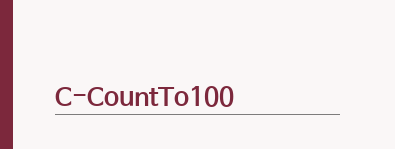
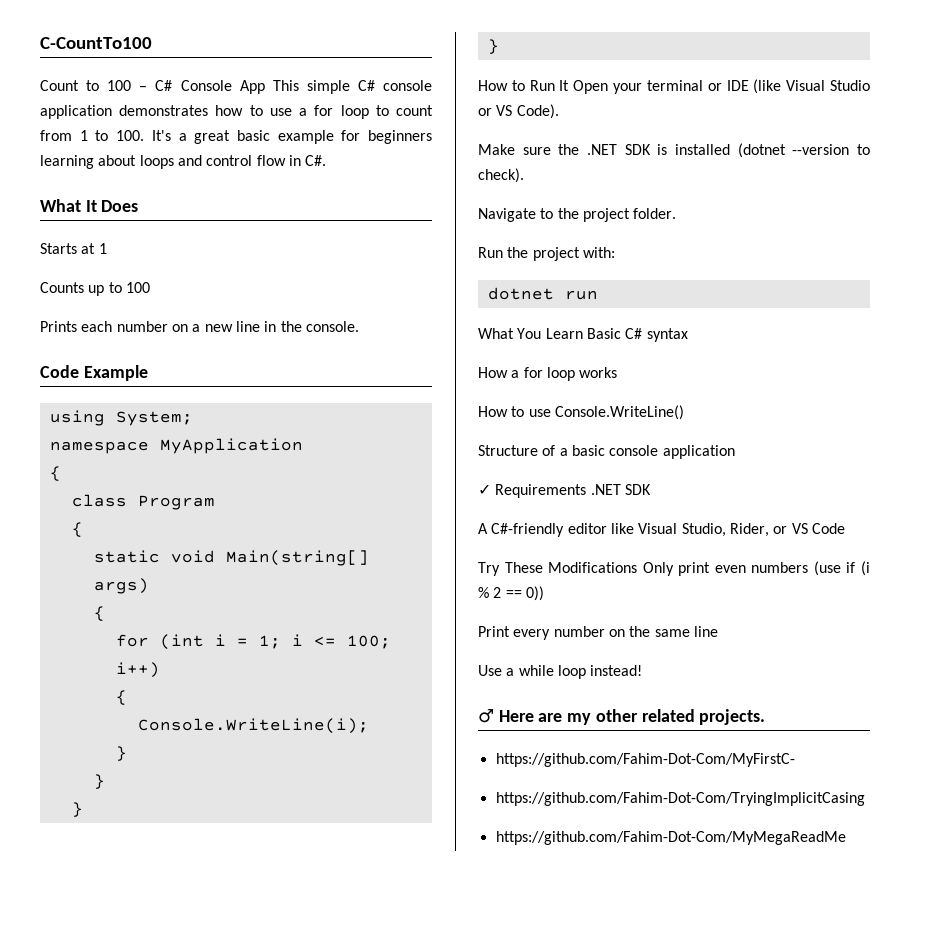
(234, 96) none -> [40,80,433,94] [40,105,434,119] [40,130,432,144] [40,155,327,169] [40,199,139,212] [40,243,107,254] [40,282,150,296] [40,321,359,332] [40,365,148,381] [49,410,193,426] [49,438,303,454] [49,466,61,481] [71,494,215,510] [71,522,83,537] [93,550,369,566] [93,578,149,594] [93,606,105,621] [115,634,391,650] [115,662,160,678] [115,690,127,705] [137,718,369,734] [115,746,127,761] [93,774,105,789] [71,802,83,817] [487,39,499,54] [478,79,870,94] [478,104,559,119] [478,143,870,158] [478,168,524,183] [478,208,677,222] [478,247,615,261] [487,287,598,300] [478,328,688,342] [478,367,618,381] [478,405,684,420] [478,445,735,459] [478,484,651,498] [478,523,845,537] [478,561,870,576] [478,586,544,601] [478,626,718,640] [478,665,643,679] [478,709,766,725] [495,753,795,767] [495,792,865,806] [495,831,846,845] // Count to 100 – C# Console App This simple C# console application demonstrates how to use a for loop to count from 1 to 100. It's a great basic example for beginners learning about loops and control flow in C#. // What It Does // Starts at 1 // Counts up to 100 // Prints each number on a new line in the console. // Code Example // using System; // namespace MyApplication // { // class Program // { // static void Main(string[] args) // { // for (int i = 1; i <= 100; i++) // { // Console.WriteLine(i); // } // } // } // } // How to Run It Open your terminal or IDE (like Visual Studio or VS Code). // Make sure the .NET SDK is installed (dotnet --version to check). // Navigate to the project folder. // Run the project with: // dotnet run // What You Learn Basic C# syntax // How a for loop works // How to use Console.WriteLine() // Structure of a basic console application // ✓ Requirements .NET SDK // A C#-friendly editor like Visual Studio, Rider, or VS Code // Try These Modifications Only print even numbers (use if (i % 2 == 0)) // Print every number on the same line // Use a while loop instead! // ♂ Here are my other related projects. // https://github.com/Fahim-Dot-Com/MyFirstC- // https://github.com/Fahim-Dot-Com/TryingImplicitCasing // https://github.com/Fahim-Dot-Com/MyMegaReadMe

